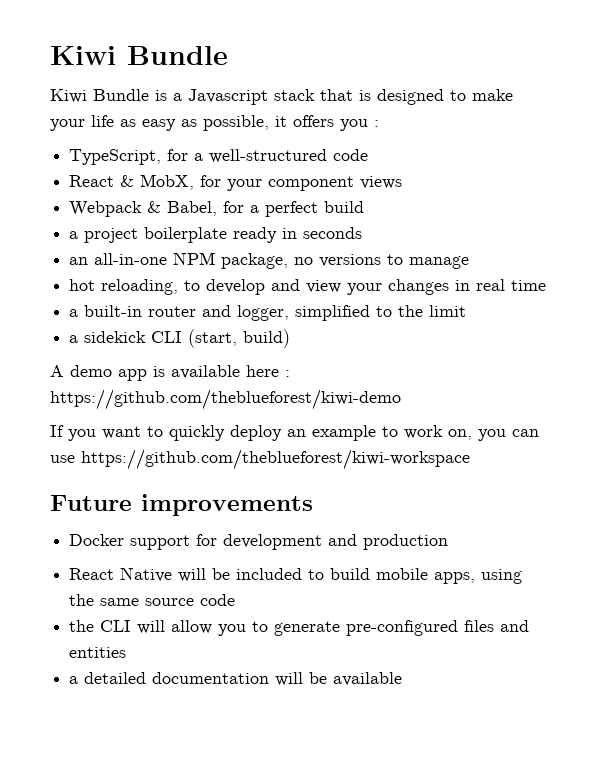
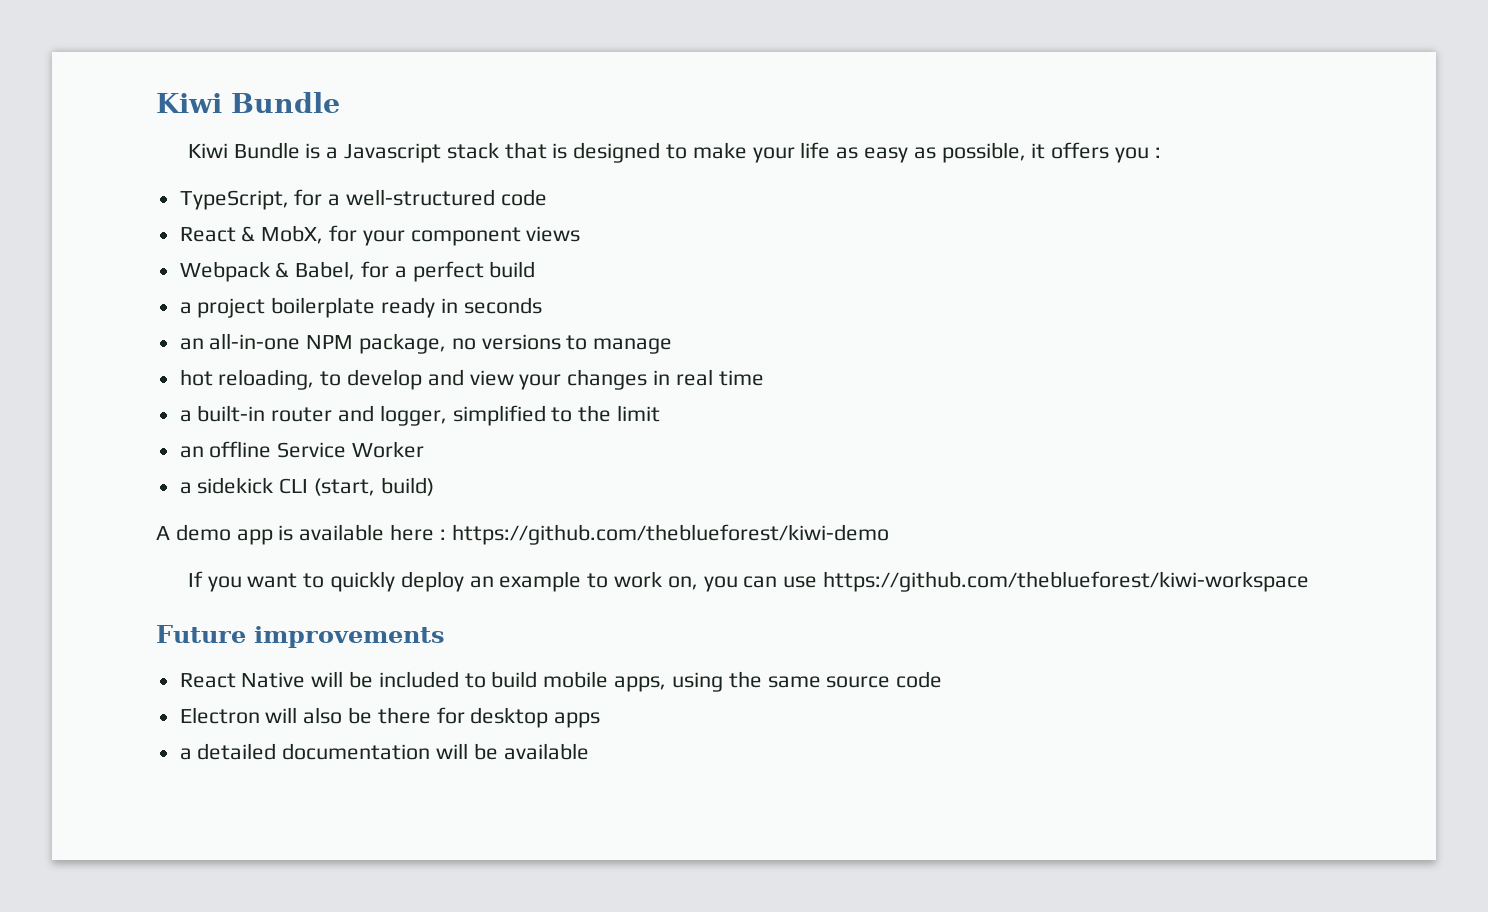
(467, 311) none -> [179,441,425,458] // an offline Service Worker
[69,534,449,550] // Docker support for development and production -> (445, 637) none
[69,620,530,636] [69,647,127,658] the CLI will allow you to generate pre-configured files and entities -> [179,707,601,728] Electron will also be there for desktop apps

